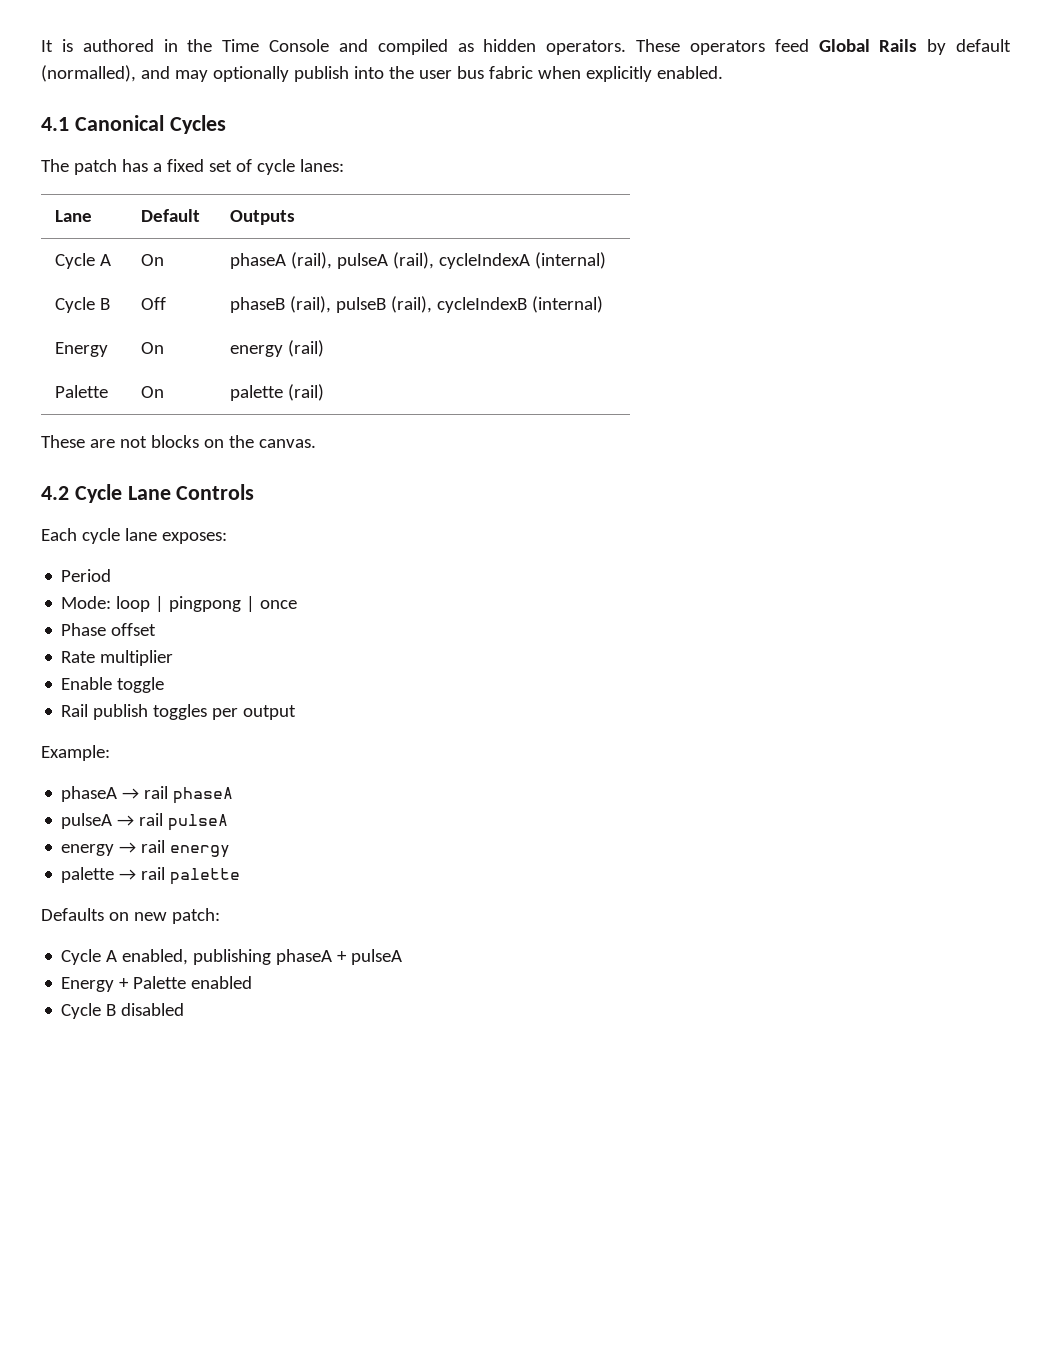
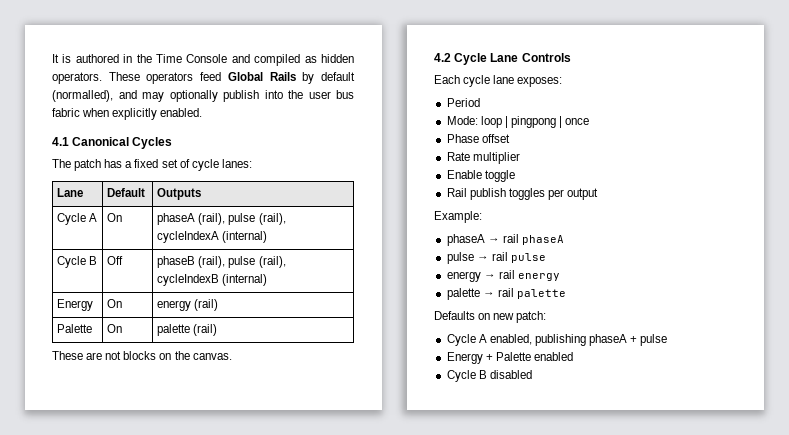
[337,253,389,269] pulseA -> [228,213,256,225] pulse
[336,297,387,313] pulseB -> [228,256,256,268] pulse
[61,813,229,831] pulseA → rail pulseA -> [446,252,546,264] pulse → rail pulse
[351,949,403,965] pulseA -> [640,334,668,346] pulse

